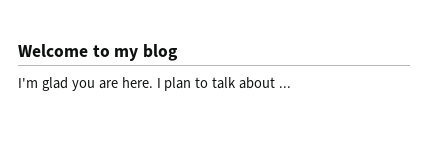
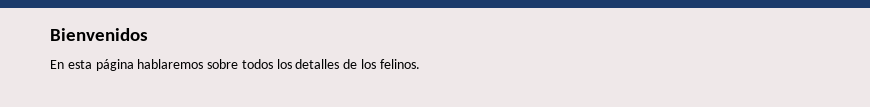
[18,44,179,61] [18,77,292,91] Welcome to my blog // I'm glad you are here. I plan to talk about ... -> [50,28,148,41] [50,59,420,71] Bienvenidos // En esta página hablaremos sobre todos los detalles de los felinos.

